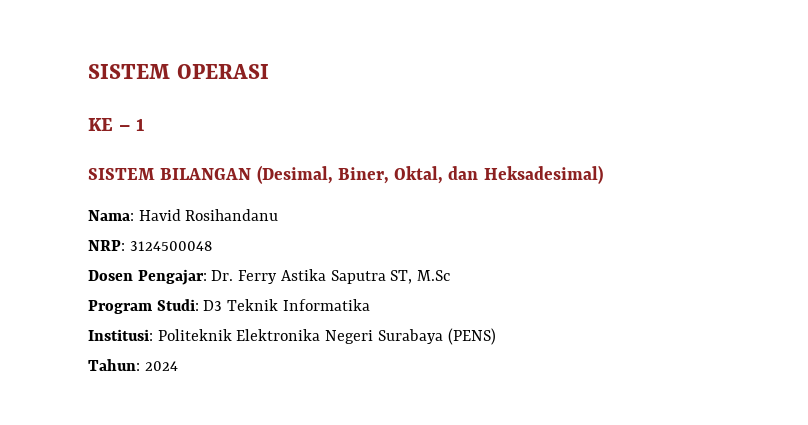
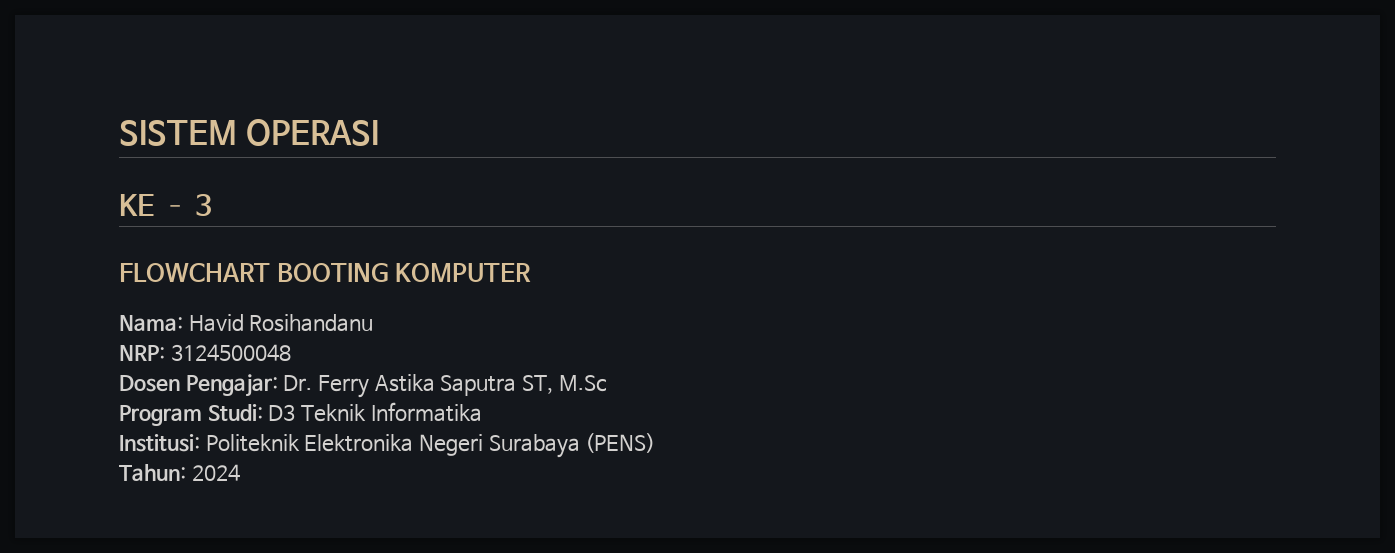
[135,118,145,131] [88,165,603,184] 1 // SISTEM BILANGAN (Desimal, Biner, Oktal, dan Heksadesimal) -> [195,194,213,216] [119,263,532,282] 3 // FLOWCHART BOOTING KOMPUTER

